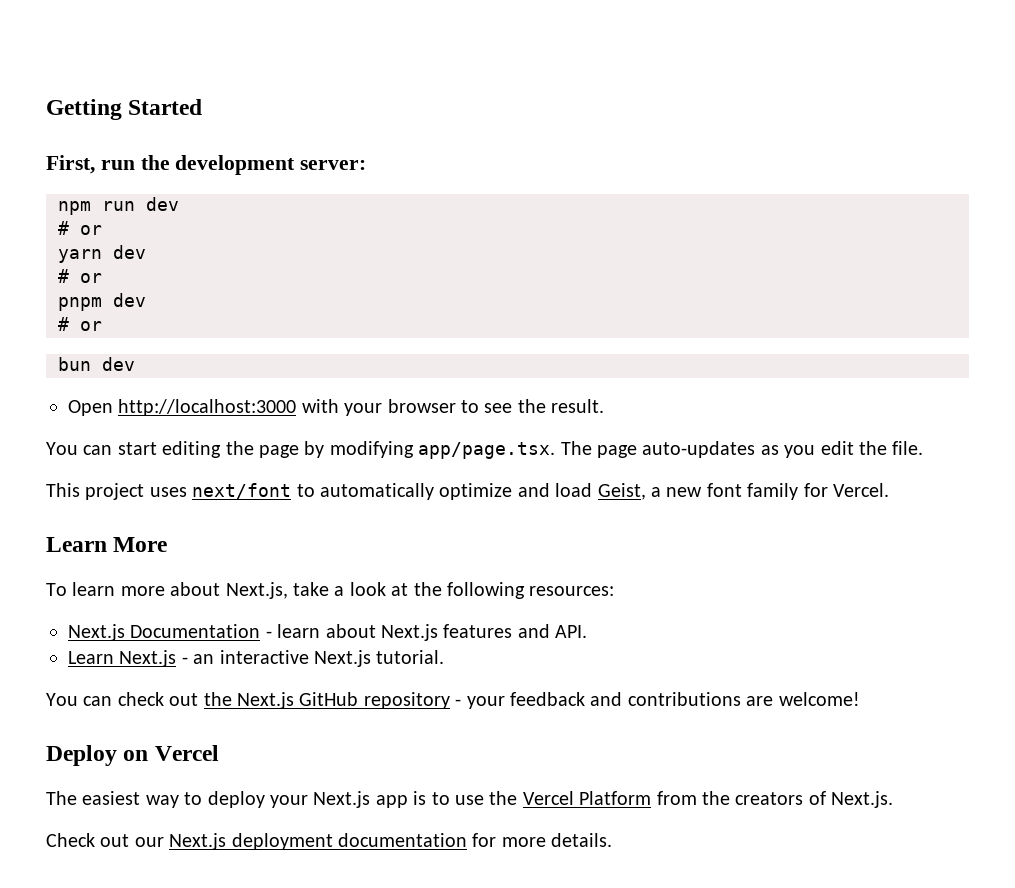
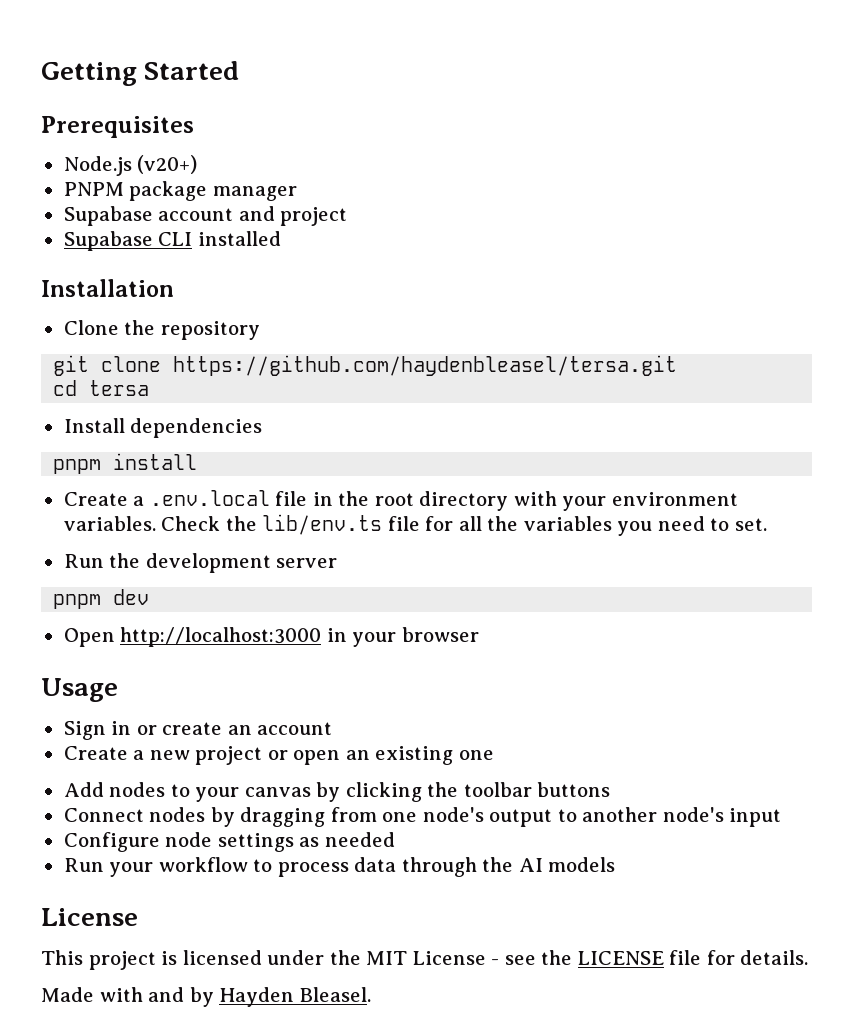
[46,155,367,175] [58,197,179,215] [58,221,102,235] [58,245,146,263] [58,269,102,283] [58,293,146,311] [58,317,102,331] [58,357,91,371] First, run the development server: // npm run dev // # or // yarn dev // # or // pnpm dev // # or // bun -> [41,116,194,138] [63,155,198,176] [63,181,297,201] [63,206,348,226] [63,231,281,251] [41,279,174,297] [63,320,260,340] [53,355,678,376] [53,380,150,396] [63,418,263,438] [53,453,198,474] [63,490,738,511] [63,514,767,536] [63,553,338,573] [53,594,102,609] Prerequisites // Node.js (v20+) // PNPM package manager // Supabase account and project // Supabase CLI installed // Installation // Clone the repository // git clone https://github.com/haydenbleasel/tersa.git // cd tersa // Install dependencies // pnpm install // Create a .env.local file in the root directory with your environment variables. Check the lib/env.ts file for all the variables you need to set. // Run the development server // pnpm
[301,399,339,413] with -> [326,628,347,642] in
[460,399,605,413] [46,441,924,459] [46,483,889,500] [46,537,168,552] [46,582,615,599] [68,624,588,641] [68,650,445,667] [46,692,860,709] [46,745,219,766] [46,791,894,808] [46,833,613,850] to see the result. // You can start editing the page by modifying app/page.tsx. The page auto-updates as you edit the file. // This project uses next/font to automatically optimize and load Geist, a new font family for Vercel. // Learn More // To learn more about Next.js, take a look at the following resources: // Next.js Documentation - learn about Next.js features and API. // Learn Next.js - an interactive Next.js tutorial. // You can check out the Next.js GitHub repository - your feedback and contributions are welcome! // Deploy on Vercel // The easiest way to deploy your Next.js app is to use the Vercel Platform from the creators of Next.js. // Check out our Next.js deployment documentation for more details. -> [41,678,118,702] [63,721,333,740] [63,746,494,765] [63,782,611,802] [63,807,782,827] [63,832,395,852] [63,857,616,877] [41,908,138,926] [41,950,809,970] [41,987,371,1007] // Usage // Sign in or create an account // Create a new project or open an existing one // Add nodes to your canvas by clicking the toolbar buttons // Connect nodes by dragging from one node's output to another node's input // Configure node settings as needed // Run your workflow to process data through the AI models // License // This project is licensed under the MIT License - see the LICENSE file for details. // Made with and by Hayden Bleasel.

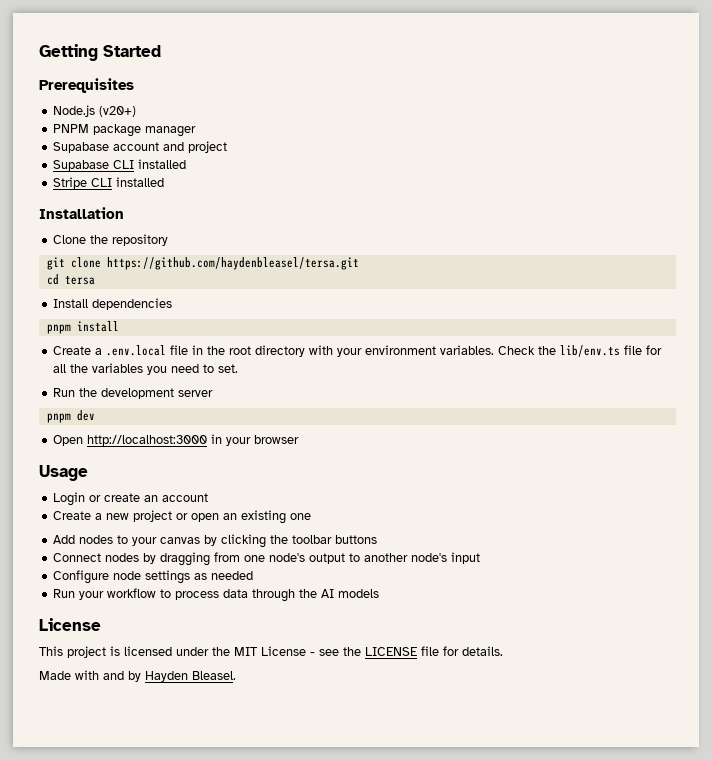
(281, 238) none -> [53,177,165,189] // Stripe CLI installed
[63,721,132,740] Sign in -> [53,492,86,506] Login

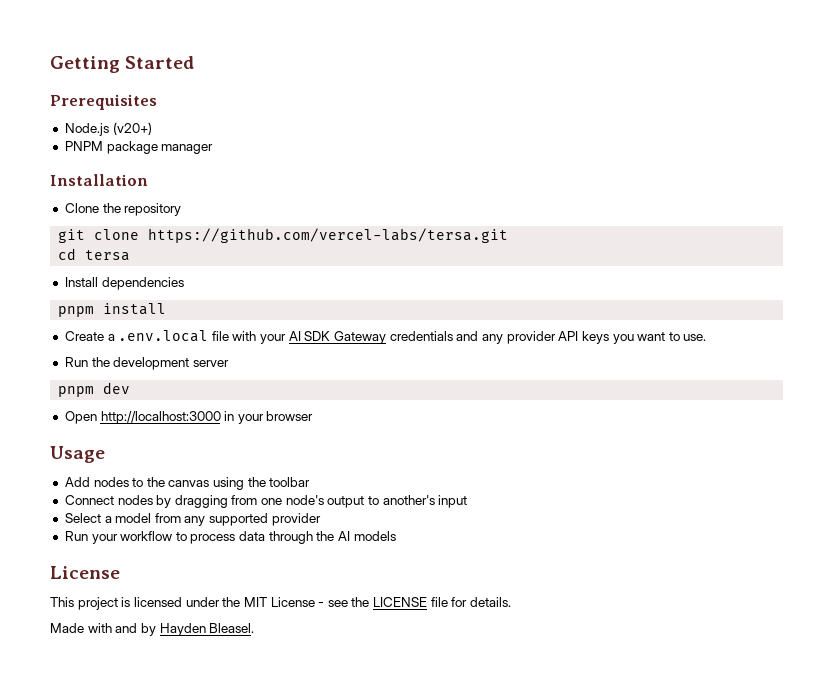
[53,141,228,153] [53,159,187,171] [53,177,165,189] // Supabase account and project // Supabase CLI installed // Stripe CLI installed -> (214, 149) none
[106,257,359,270] https://github.com/haydenbleasel/tersa.git -> [148,228,509,243] https://github.com/vercel-labs/tersa.git
[192,345,663,357] [53,363,239,375] in the root directory with your environment variables. Check the lib/env.ts file for all the variables you need to set. -> [232,331,707,344] with your AI SDK Gateway credentials and any provider API keys you want to use.
[53,492,209,506] [53,510,312,524] // Login or create an account // Create a new project or open an existing one -> (105, 454) none
[132,534,267,548] your canvas by clicking -> [146,477,245,490] the canvas using
[335,535,378,544] buttons -> (311, 482) none
[364,553,448,562] another node's -> [382,495,435,505] another's
[53,570,254,584] Configure node settings as needed -> [64,513,321,526] Select a model from any supported provider

